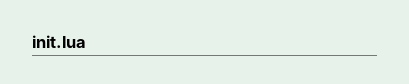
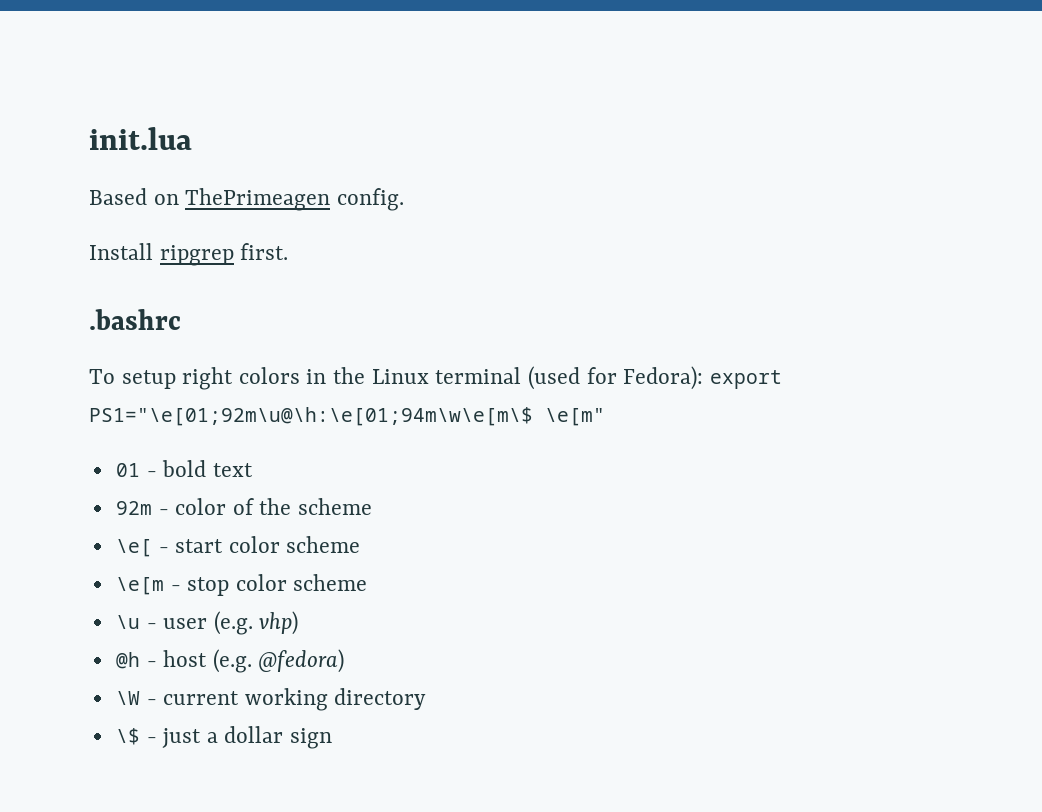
(86, 41) none -> [89,188,404,211] [89,243,289,266] [89,309,181,330] [89,366,782,390] [89,407,605,426] [115,460,253,477] [115,498,373,515] [115,536,361,557] [115,574,368,596] [115,611,299,635] [115,649,345,673] [115,688,427,711] [115,726,333,749] // Based on ThePrimeagen config. // Install ripgrep first. // .bashrc // To setup right colors in the Linux terminal (used for Fedora): export PS1="\e[01;92m\u@\h:\e[01;94m\w\e[m\$ \e[m" // 01 - bold text // 92m - color of the scheme // \e[ - start color scheme // \e[m - stop color scheme // \u - user (e.g. vhp) // @h - host (e.g. @fedora) // \W - current working directory // \$ - just a dollar sign

